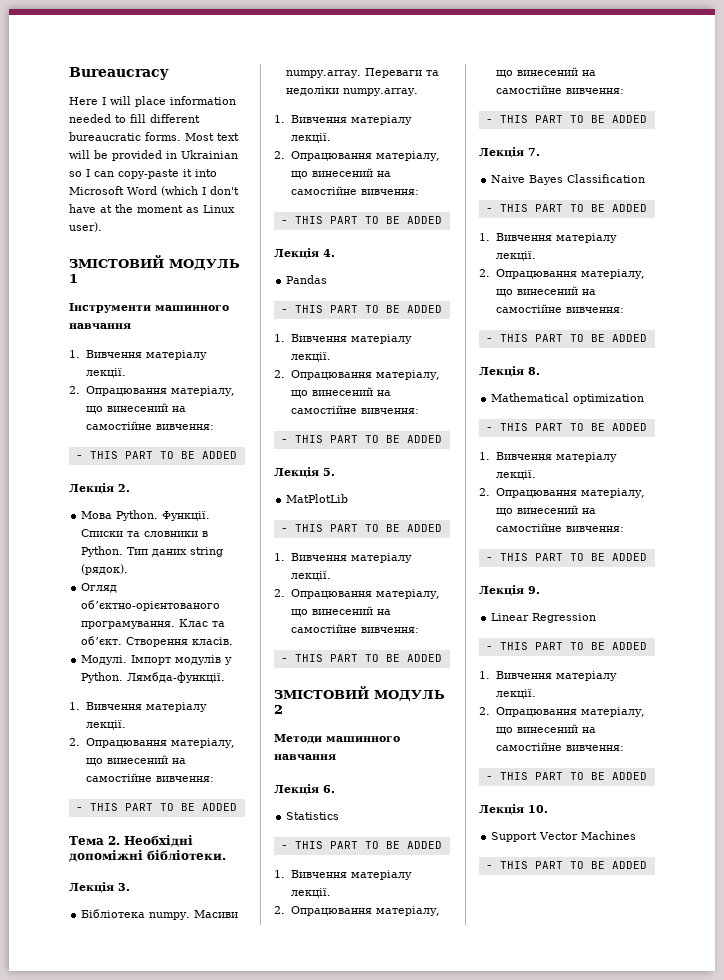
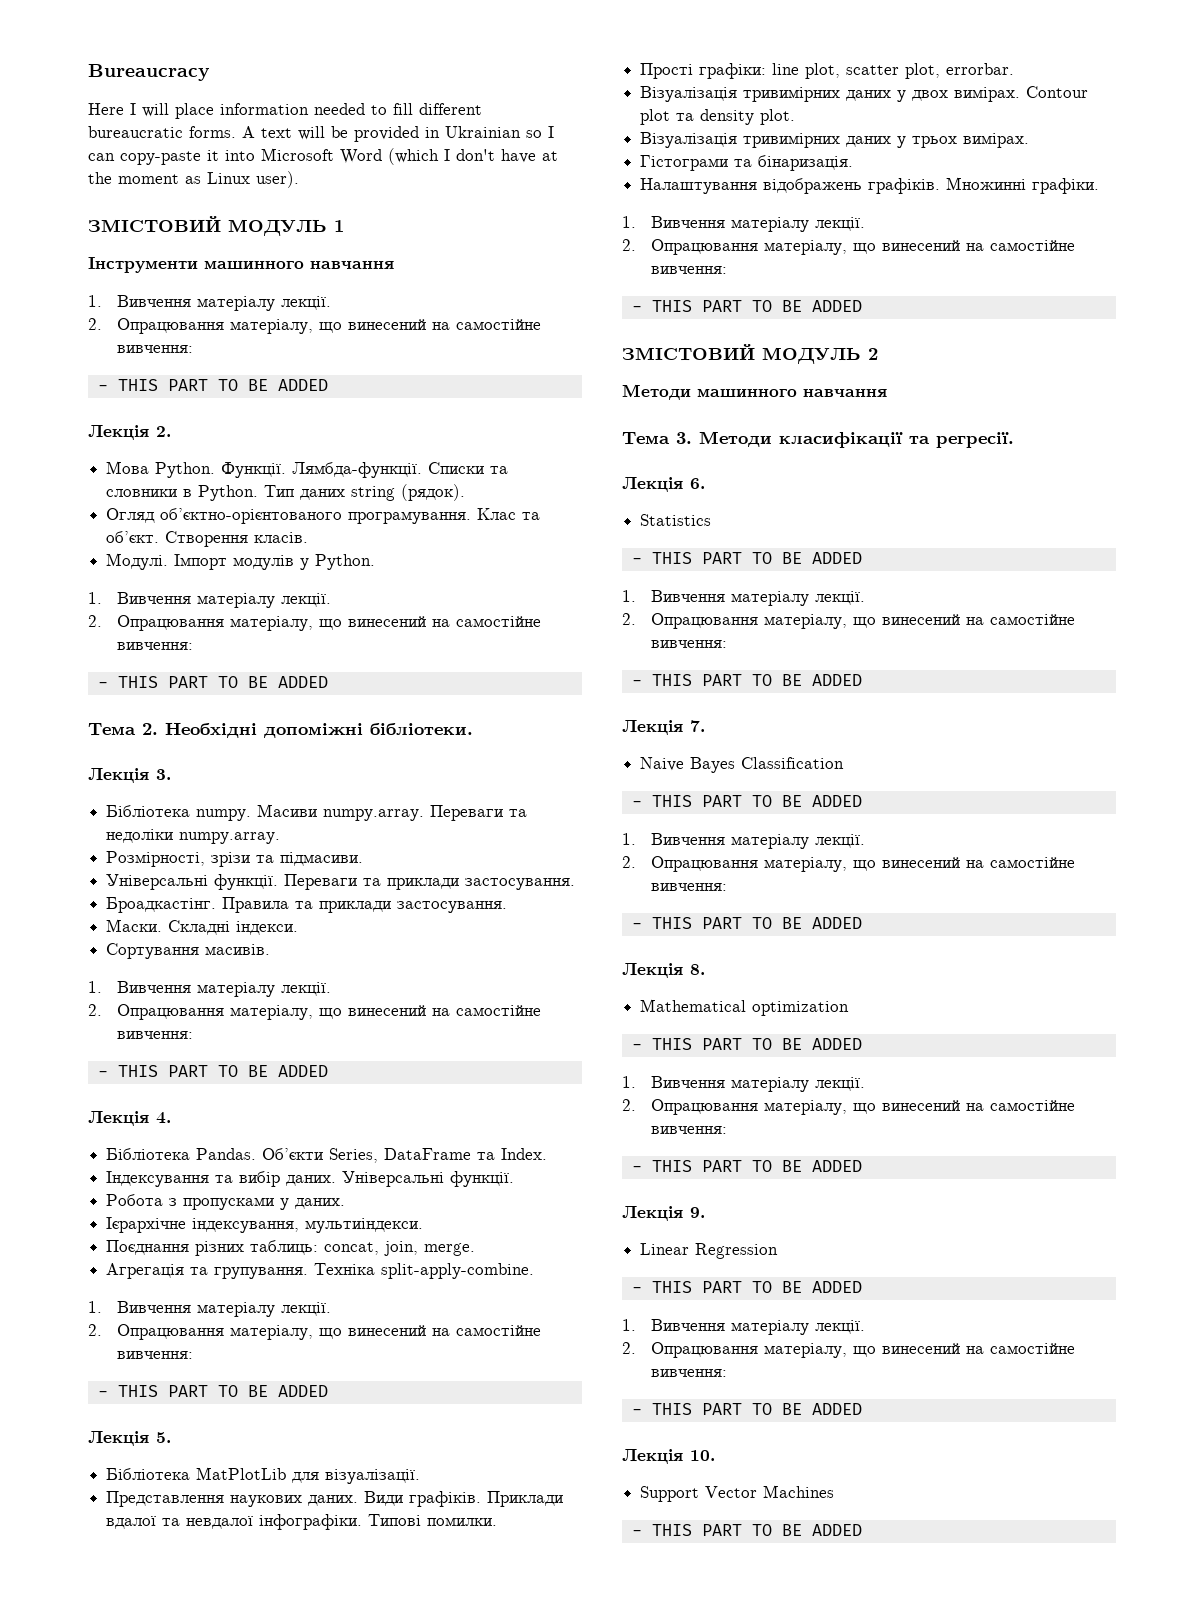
[185,133,214,141] Most -> [242,126,255,138] A
(211, 516) none -> [292,462,423,478] Лямбда-функції.
[127,672,226,683] Лямбда-функції. -> (376, 562) none
(419, 92) none -> [106,851,364,867] [106,874,576,890] [106,897,508,913] [106,919,299,935] [106,943,271,959] // Розмірності, зрізи та підмасиви. // Універсальні функції. Переваги та приклади застосування. // Броадкастінг. Правила та приклади застосування. // Маски. Складні індекси. // Сортування масивів.
[286,275,328,284] [280,305,442,313] Pandas // - THIS PART TO BE ADDED -> [106,1148,548,1163] [106,1171,515,1187] [106,1194,346,1210] [106,1217,424,1233] [106,1240,476,1256] [106,1263,535,1279] Бібліотека Pandas. Об’єкти Series, DataFrame та Index. // Індексування та вибір даних. Універсальні функції. // Робота з пропусками у даних. // Ієрархічне індексування, мультиіндекси. // Поєднання різних таблиць: concat, join, merge. // Агрегація та групування. Техніка split-apply-combine.
(335, 472) none -> [106,1468,191,1480] Бібліотека
[280,524,442,532] // - THIS PART TO BE ADDED -> [292,1469,421,1484] [106,1491,564,1507] [106,1514,498,1530] [640,63,1015,79] [640,86,1089,102] [640,109,796,125] [640,132,1030,148] [640,155,854,171] [640,177,1100,194] для візуалізації. // Представлення наукових даних. Види графіків. Приклади вдалої та невдалої інфографіки. Типові помилки. // Прості графіки: line plot, scatter plot, errorbar. // Візуалізація тривимірних даних у двох вимірах. Contour plot та density plot. // Візуалізація тривимірних даних у трьох вимірах. // Гістограми та бінаризація. // Налаштування відображень графіків. Множинні графіки.
(336, 757) none -> [622,431,1014,448] // Тема 3. Методи класифікації та регресії.

